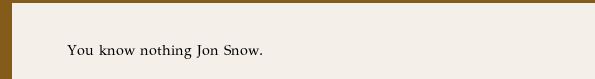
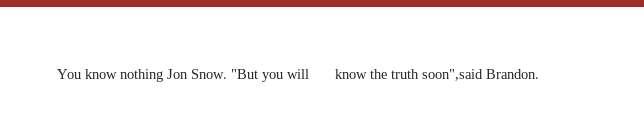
(263, 50) none -> [231,69,539,82] "But you will know the truth soon",said Brandon.

